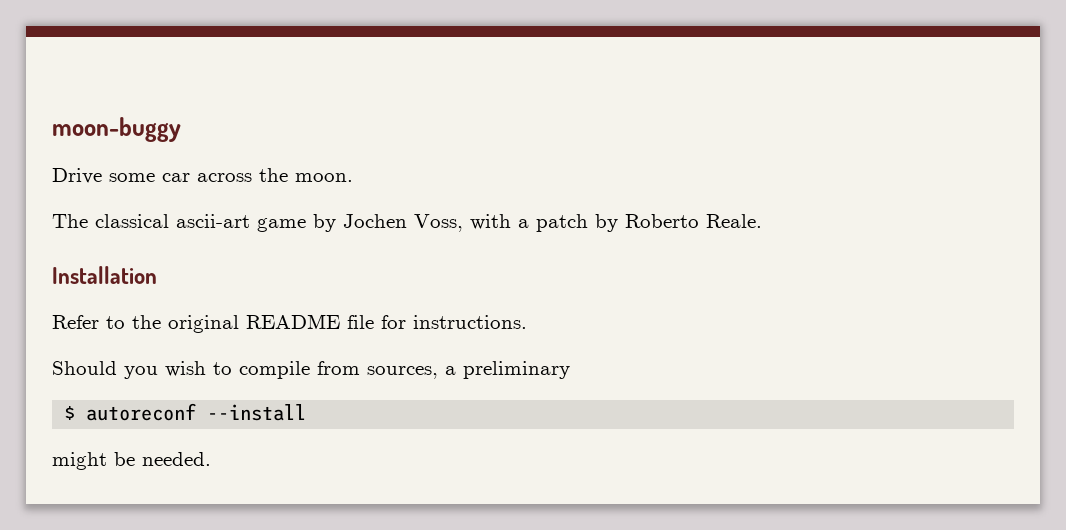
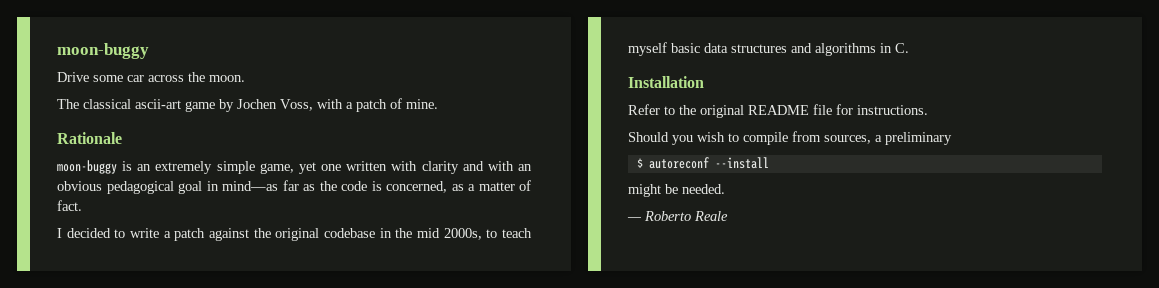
[595,214,762,232] by Roberto Reale. -> [390,98,438,109] [57,132,122,144] [57,160,532,174] [57,180,531,194] [57,200,82,211] [57,228,533,241] [628,42,909,56] of mine. // Rationale // moon-buggy is an extremely simple game, yet one written with clarity and with an obvious pedagogical goal in mind—as far as the code is concerned, as a matter of fact. // I decided to write a patch against the original codebase in the mid 2000s, to teach myself basic data structures and algorithms in C.
(211, 459) none -> [627,211,728,221] // — Roberto Reale

